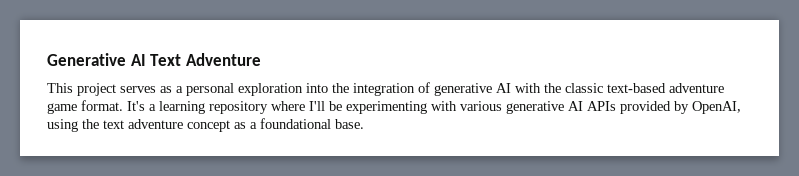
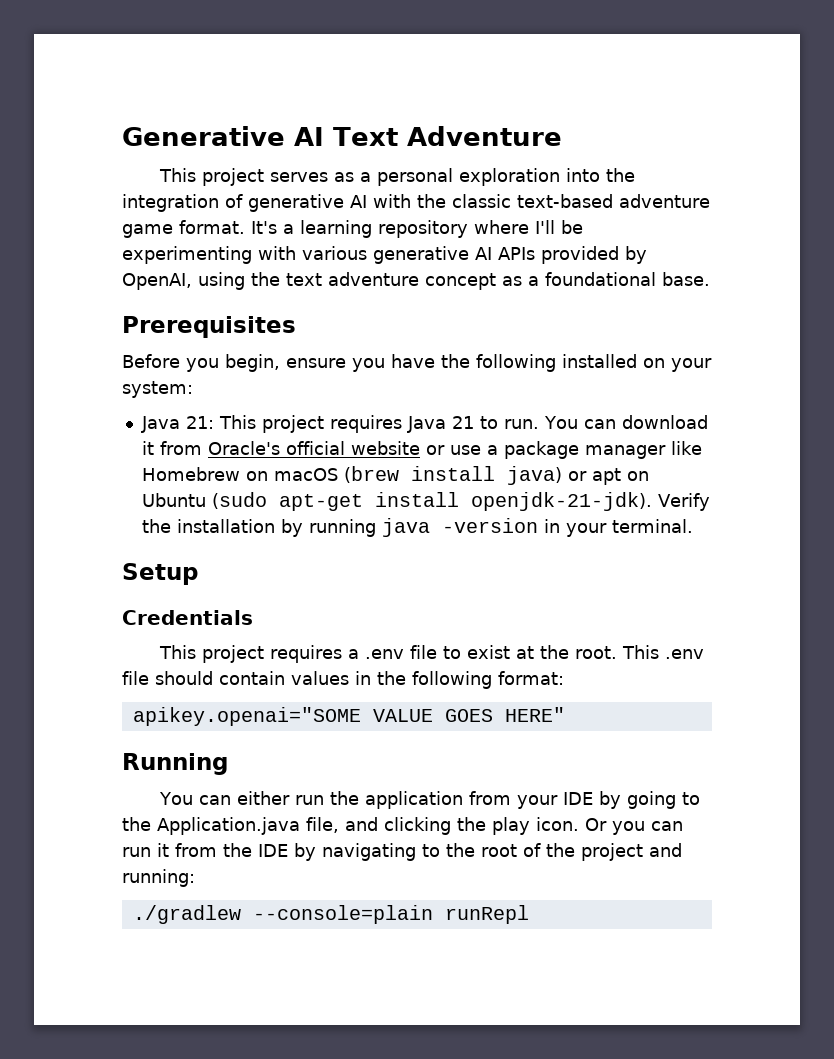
(364, 124) none -> [122,316,296,338] [122,354,712,372] [122,381,193,398] [140,415,708,433] [141,441,702,459] [141,466,649,485] [141,492,710,511] [141,518,693,537] [122,563,198,585] [122,610,253,625] [159,645,705,663] [122,671,564,689] [132,707,565,726] [122,753,228,775] [159,791,701,809] [122,817,683,835] [122,843,682,861] [122,869,195,887] [132,905,529,924] // Prerequisites // Before you begin, ensure you have the following installed on your system: // Java 21: This project requires Java 21 to run. You can download it from Oracle's official website or use a package manager like Homebrew on macOS (brew install java) or apt on Ubuntu (sudo apt-get install openjdk-21-jdk). Verify the installation by running java -version in your terminal. // Setup // Credentials // This project requires a .env file to exist at the root. This .env file should contain values in the following format: // apikey.openai="SOME VALUE GOES HERE" // Running // You can either run the application from your IDE by going to the Application.java file, and clicking the play icon. Or you can run it from the IDE by navigating to the root of the project and running: // ./gradlew --console=plain runRepl

